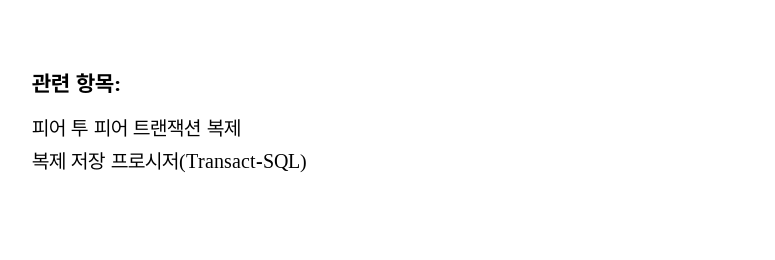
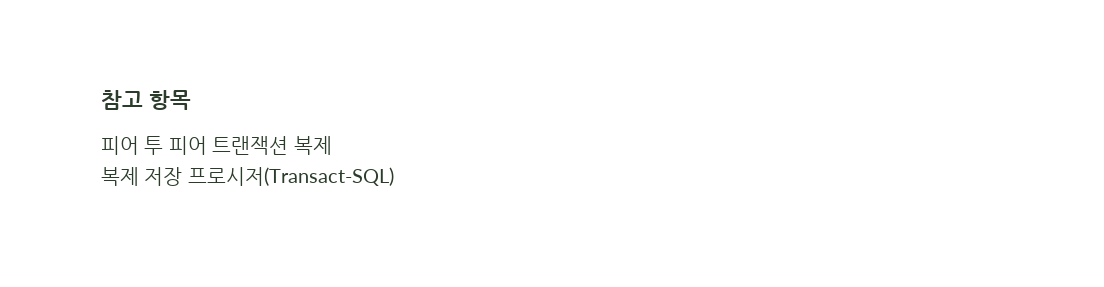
[32,73,121,93] 관련 항목: -> [101,90,191,110] 참고 항목

